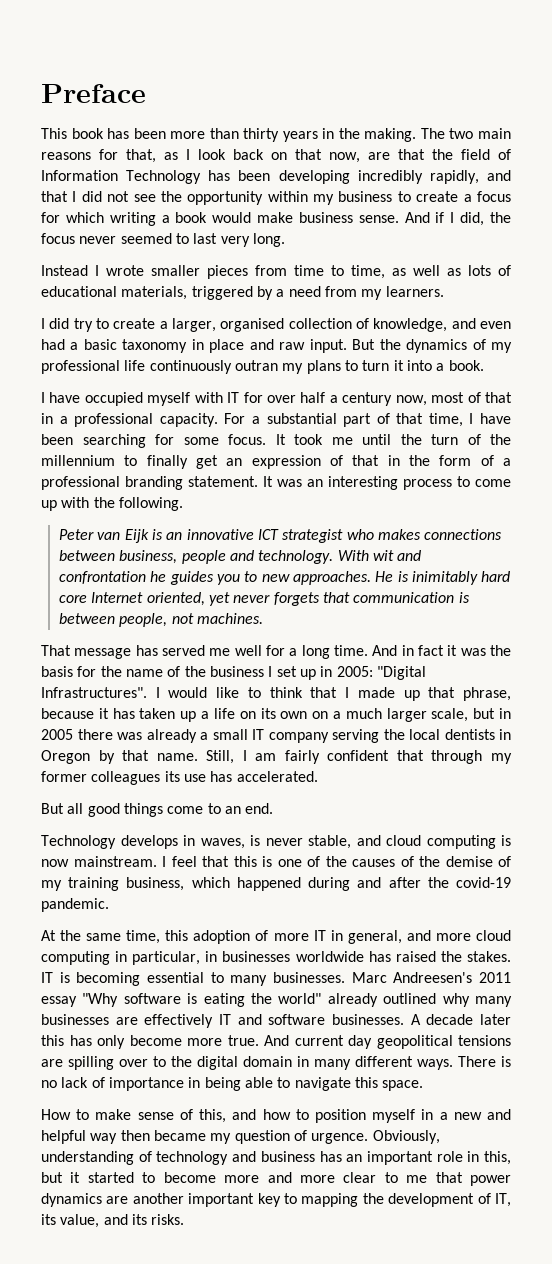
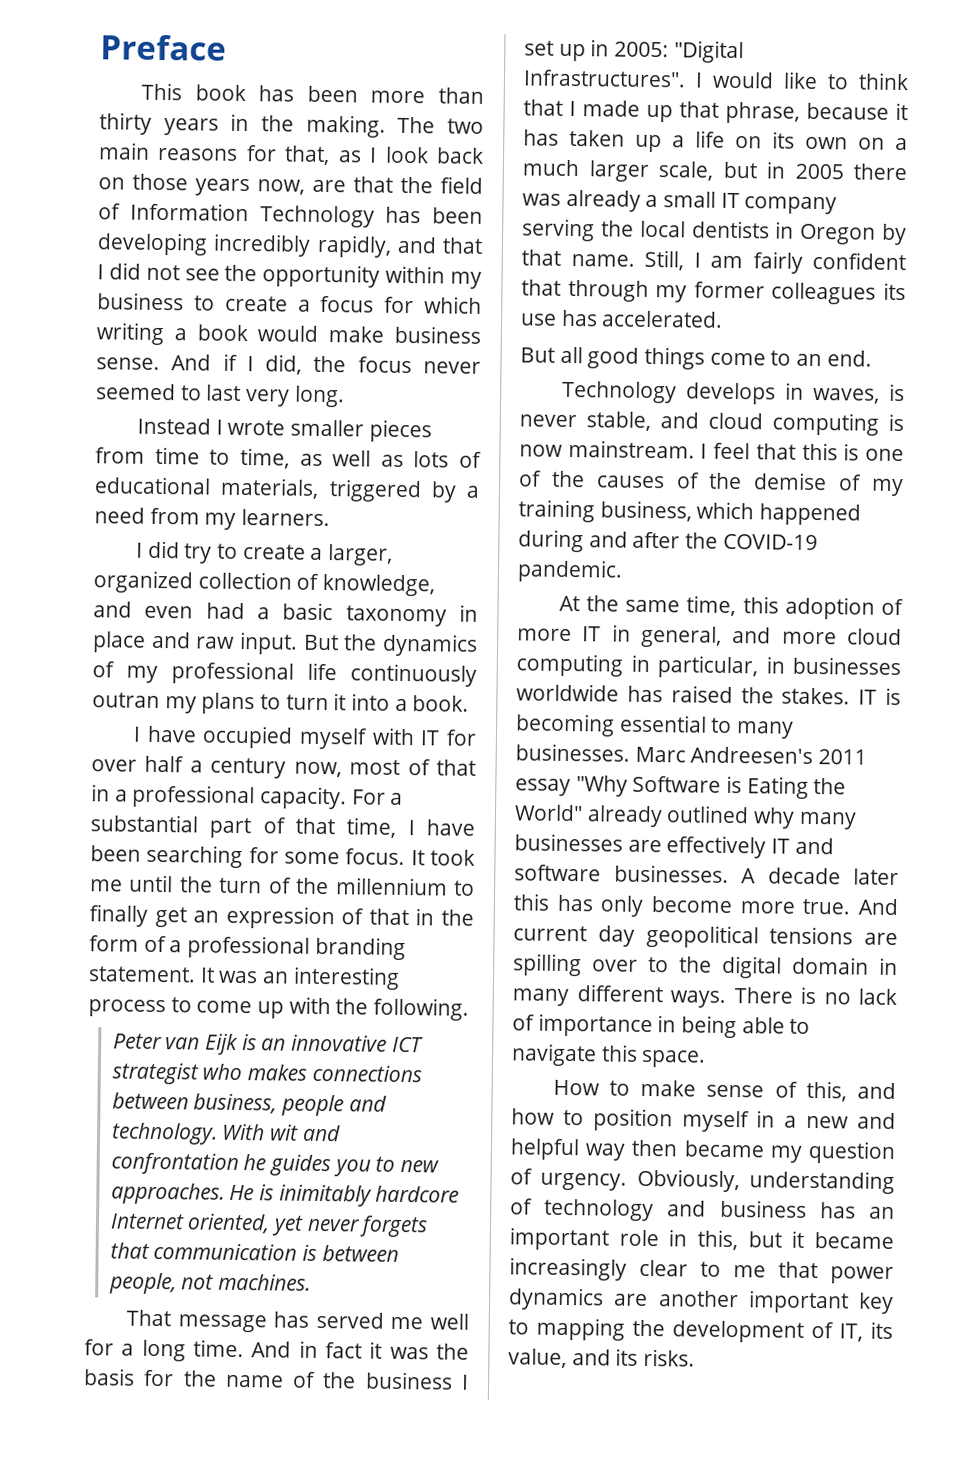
[295,149,322,160] that -> [132,173,251,197] those years
[220,318,285,332] organised -> [93,570,193,594] organized
[481,571,511,582] [58,595,87,603] hard core -> [375,1185,460,1203] hardcore
[456,877,512,888] covid-19 -> [722,533,818,551] COVID-19
[123,993,322,1007] software is eating the world" -> [632,775,847,799] [514,804,583,822] Software is Eating the World"
[311,1133,369,1144] urgence. -> [540,1172,628,1191] urgency.
[87,1172,335,1183] started to become more and more -> [814,1232,894,1250] [509,1257,627,1281] became increasingly

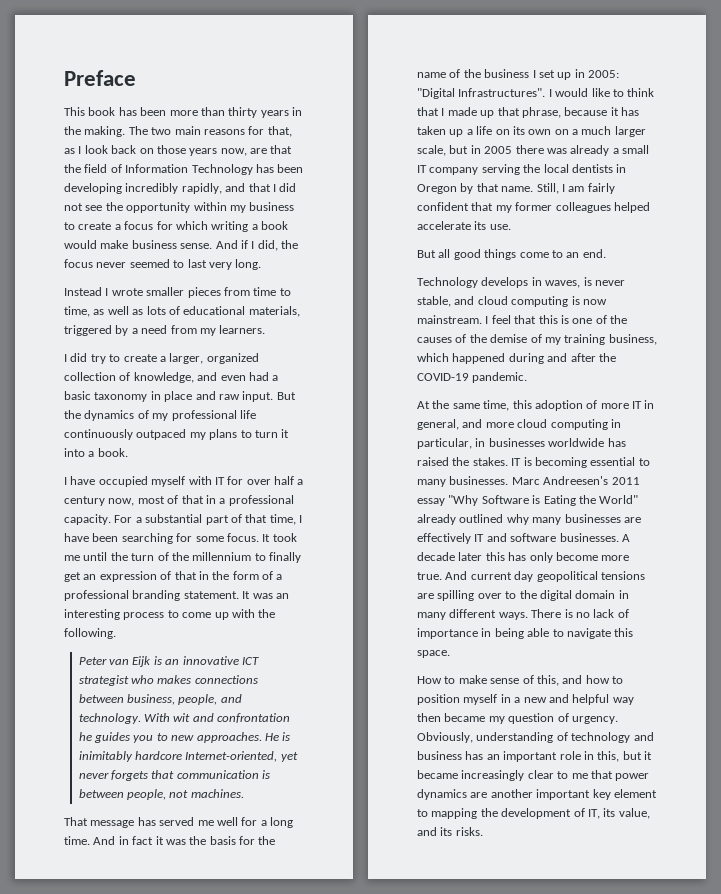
[92,692,160,709] outran -> [136,429,187,440] outpaced
[280,1094,344,1117] people -> [178,694,218,705] people,
[109,1213,271,1234] Internet oriented, -> [185,751,278,762] Internet-oriented,
[567,279,649,302] through -> (494, 206) none
[883,282,906,301] [520,309,724,328] its use has accelerated. -> [613,202,650,213] [417,221,511,230] helped accelerate its use.
(894, 1303) none -> [613,789,657,798] element

